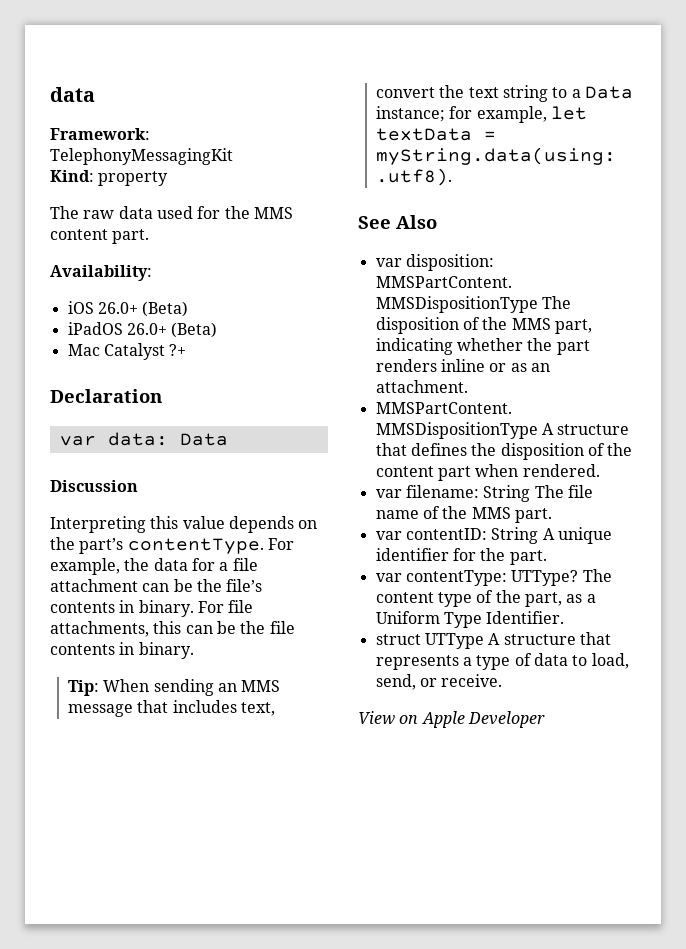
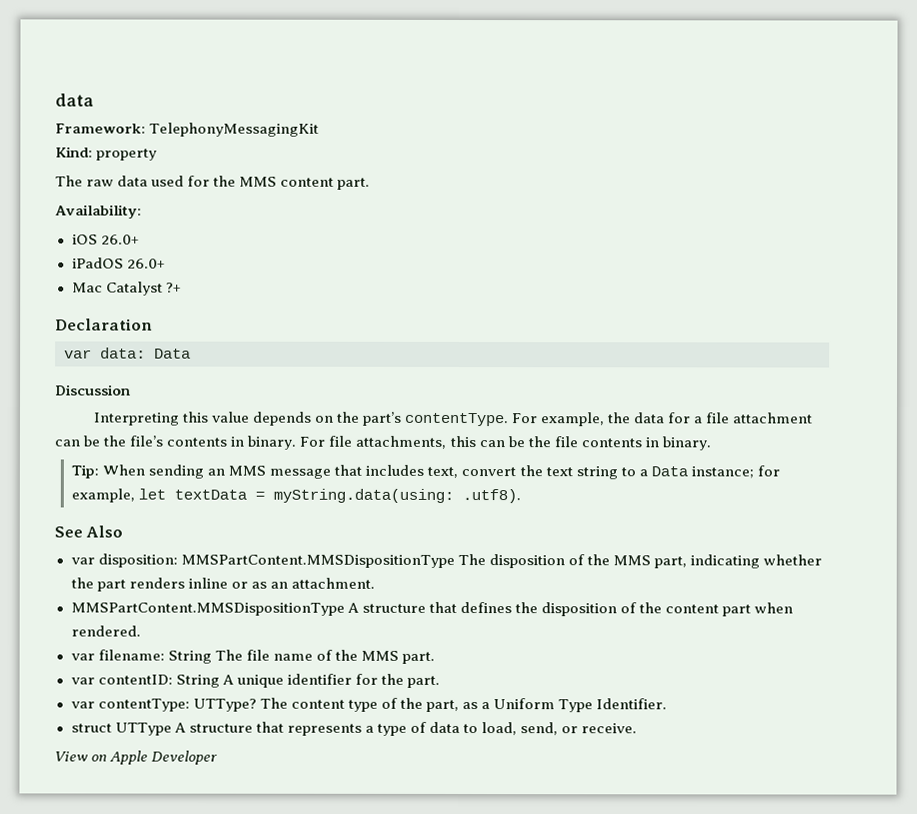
[142,301,189,317] (Beta) -> (140, 239) none
[171,322,218,338] (Beta) -> (166, 263) none

